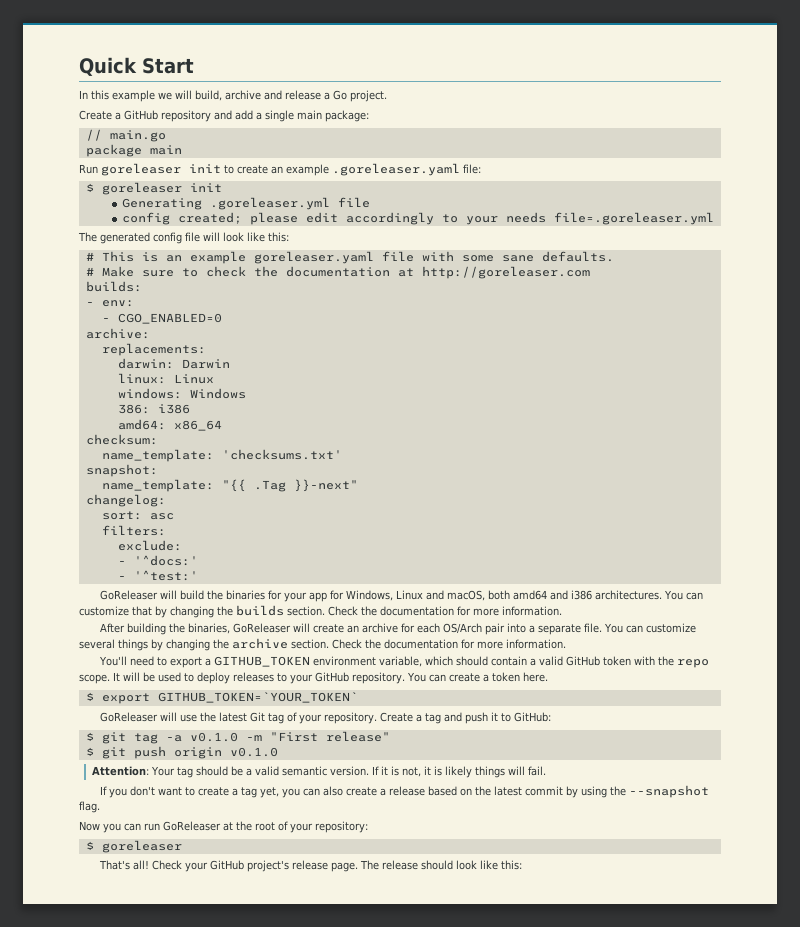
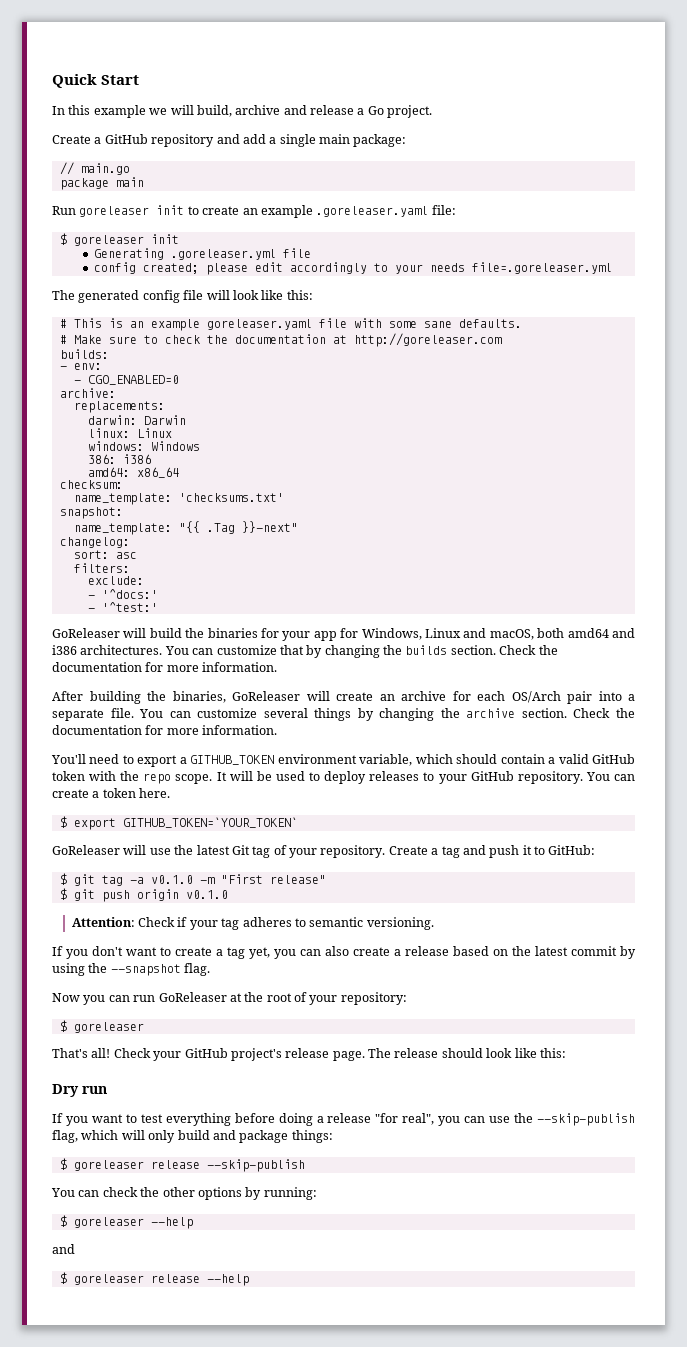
[150,766,546,778] Your tag should be a valid semantic version. If it is not, it is likely things will fail. -> [138,917,434,930] Check if your tag adheres to semantic versioning.
(523, 865) none -> [52,1084,107,1097] [52,1113,635,1126] [52,1130,333,1143] [59,1158,305,1172] [51,1187,317,1200] [59,1215,193,1229] [52,1244,75,1254] [59,1272,249,1286] // Dry run // If you want to test everything before doing a release "for real", you can use the --skip-publish flag, which will only build and package things: // $ goreleaser release --skip-publish // You can check the other options by running: // $ goreleaser --help // and // $ goreleaser release --help

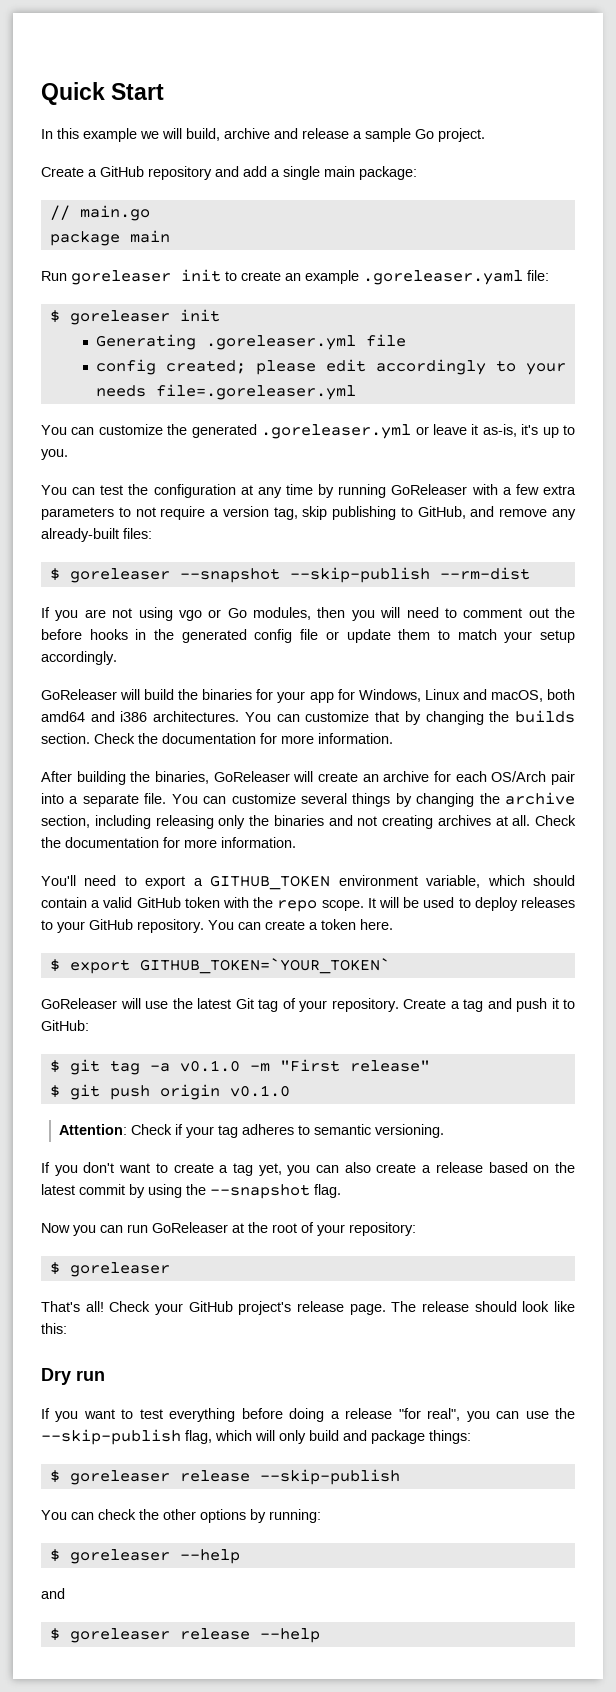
(365, 111) none -> [365,128,411,142] sample
[52,290,313,303] [59,318,522,331] [59,333,502,347] [59,349,109,359] [59,363,102,370] [73,375,179,385] [59,388,116,398] [73,401,165,413] [87,415,186,425] [87,428,172,438] [87,441,200,451] [87,454,151,464] [87,467,179,478] [59,480,123,489] [73,493,284,505] [59,507,123,519] [73,521,298,535] [59,537,130,548] [73,550,137,559] [73,563,130,573] [87,576,144,585] [87,589,158,599] [87,602,158,612] The generated config file will look like this: // # This is an example goreleaser.yaml file with some sane defaults. // # Make sure to check the documentation at http://goreleaser.com // builds: // - env: // - CGO_ENABLED=0 // archive: // replacements: // darwin: Darwin // linux: Linux // windows: Windows // 386: i386 // amd64: x86_64 // checksum: // name_template: 'checksums.txt' // snapshot: // name_template: "{{ .Tag }}-next" // changelog: // sort: asc // filters: // exclude: // - '^docs:' // - '^test:' -> [41,424,576,439] [41,449,68,460] [41,484,577,498] [41,506,576,520] [41,528,152,542] [49,567,530,583] [41,607,575,621] [41,629,575,643] [41,651,117,665] You can customize the generated .goreleaser.yml or leave it as-is, it's up to you. // You can test the configuration at any time by running GoReleaser with a few extra parameters to not require a version tag, skip publishing to GitHub, and remove any already-built files: // $ goreleaser --snapshot --skip-publish --rm-dist // If you are not using vgo or Go modules, then you will need to comment out the before hooks in the generated config file or update them to match your setup accordingly.
[521,708,567,718] section. -> [41,815,531,829] section, including releasing only the binaries and not creating archives at all.

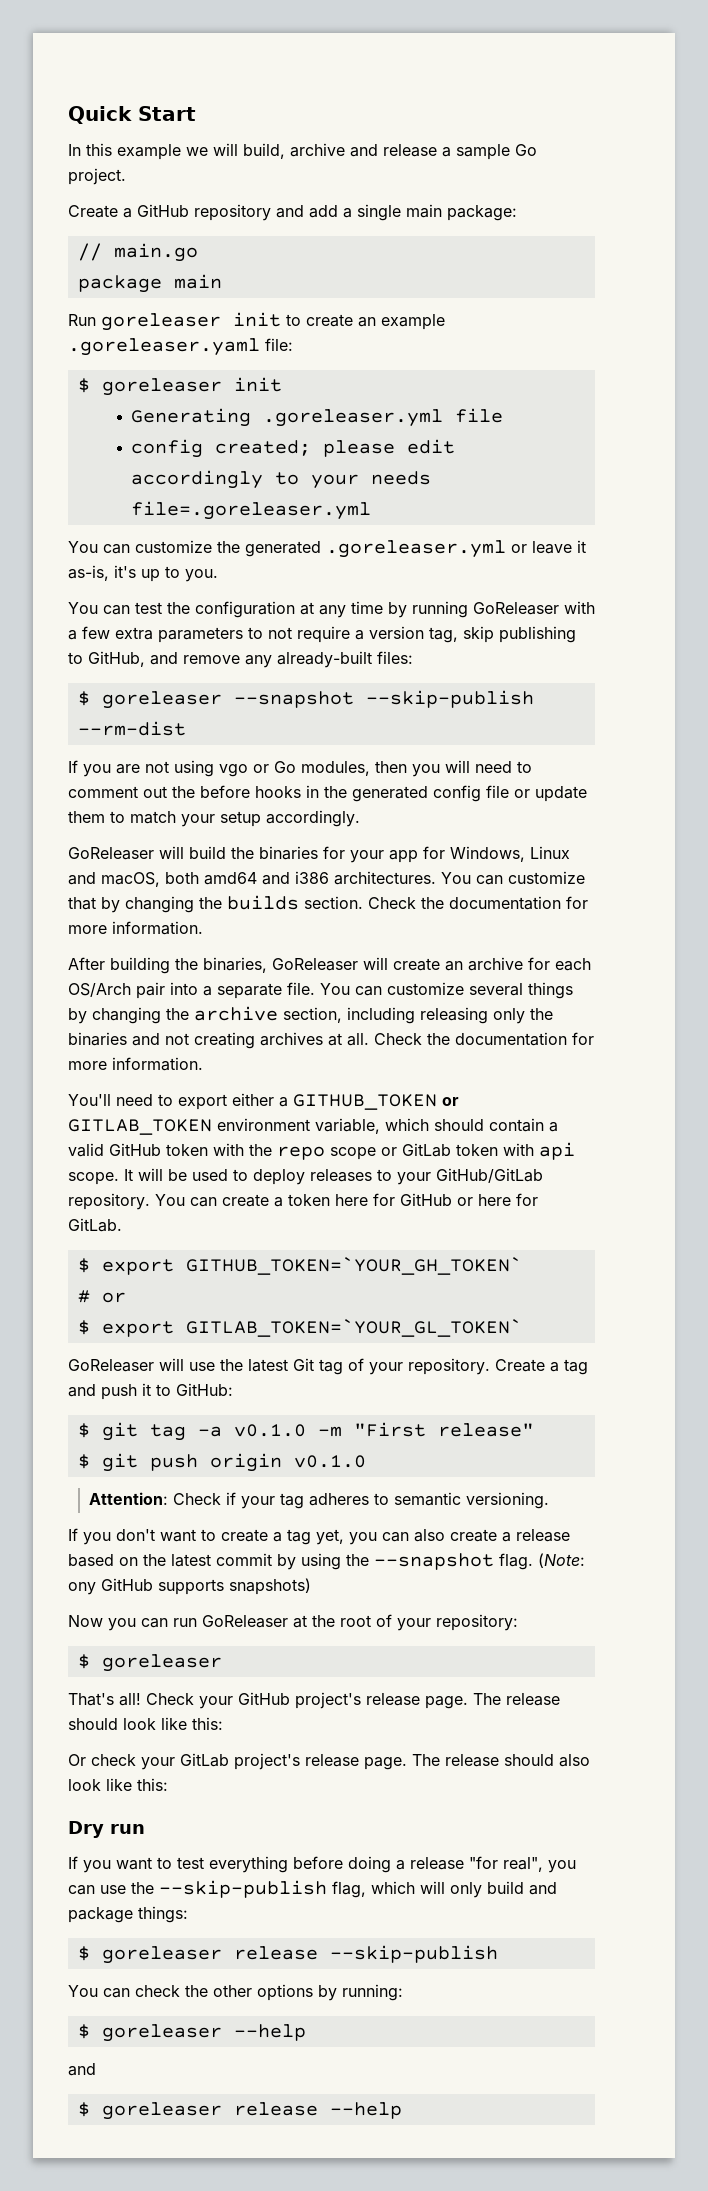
(186, 882) none -> [232,1093,274,1106] either
(331, 882) none -> [442,1097,459,1106] [68,1119,212,1135] or GITLAB_TOKEN
(318, 906) none -> [330,1142,575,1160] scope or GitLab token with api
[89,919,133,930] GitHub -> [436,1168,543,1183] GitHub/GitLab
[360,919,393,930] [49,958,390,974] here. // $ export GITHUB_TOKEN=`YOUR_TOKEN` -> [335,1193,538,1206] [68,1218,122,1232] [77,1257,522,1275] [77,1290,126,1303] [77,1319,522,1337] here for GitHub or here for GitLab. // $ export GITHUB_TOKEN=`YOUR_GH_TOKEN` // # or // $ export GITLAB_TOKEN=`YOUR_GL_TOKEN`
(341, 1191) none -> [538,1553,585,1568] [68,1578,311,1595] (Note: ony GitHub supports snapshots)
(67, 1328) none -> [68,1753,590,1770] [68,1778,168,1791] // Or check your GitLab project's release page. The release should also look like this:

